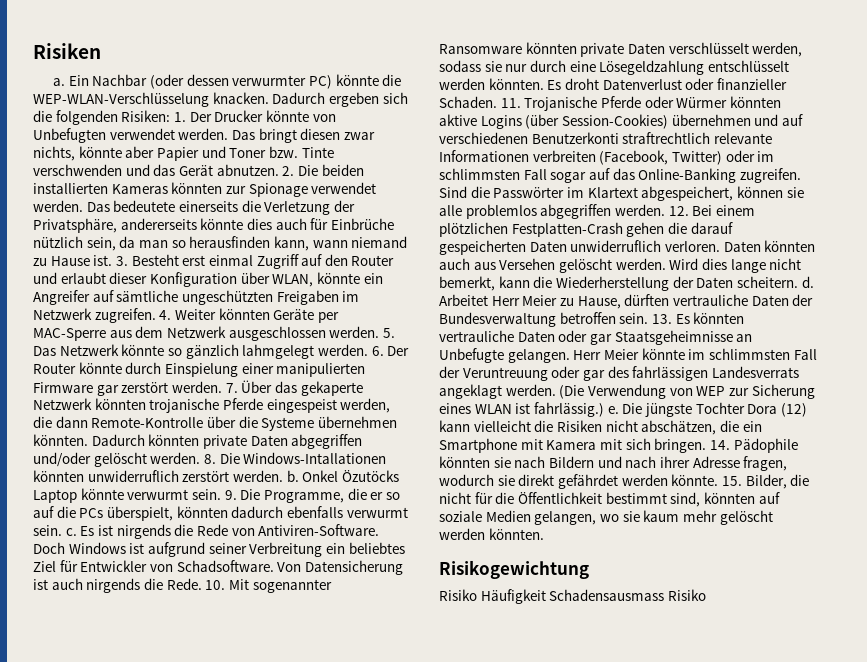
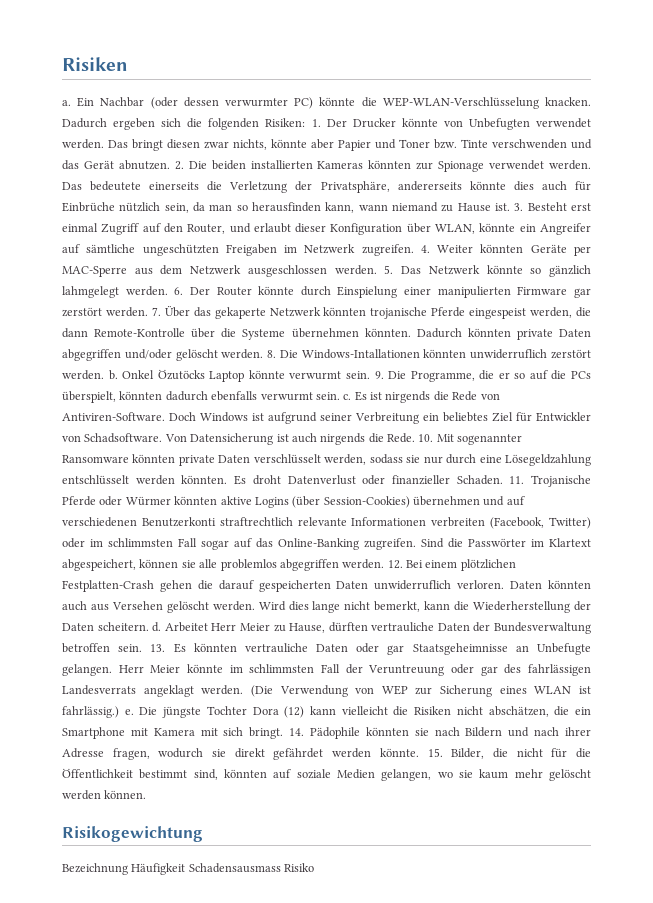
[351,255,395,266] Router -> [187,224,226,234] Router,
[654,438,707,453] bringen. -> [249,727,284,739] bringt.
[488,528,544,540] könnten. -> [104,790,147,799] können.
[439,589,477,601] Risiko -> [62,863,128,875] Bezeichnung

